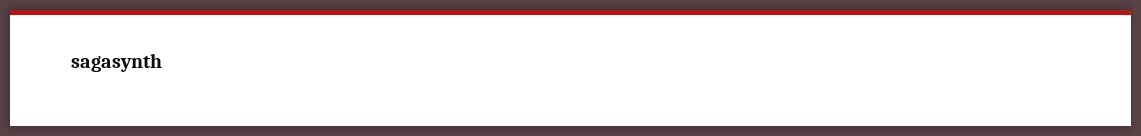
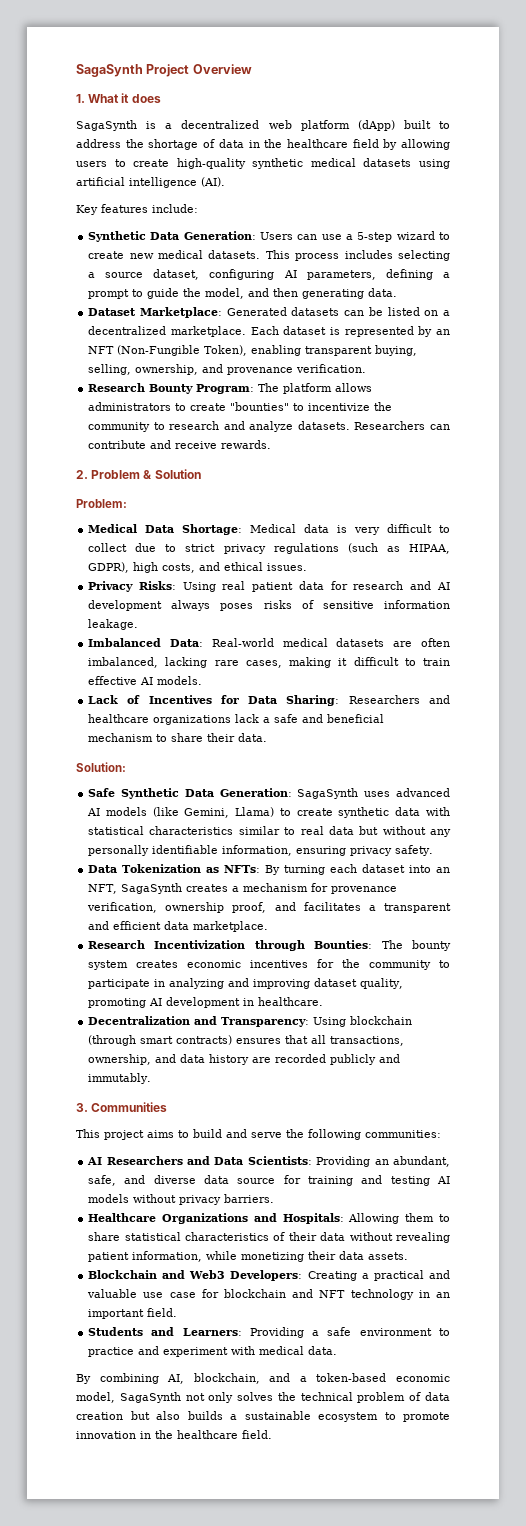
[71,53,162,72] sagasynth -> [76,64,252,77] [76,93,161,103] [76,120,450,131] [76,139,450,150] [76,158,450,169] [76,177,225,188] [76,204,198,215] [88,231,450,242] [88,250,450,261] [88,269,450,280] [88,288,398,299] [88,307,451,318] [88,326,450,337] [88,345,418,356] [88,364,367,375] [88,383,373,394] [88,402,393,411] [88,421,450,432] [88,440,272,449] [76,469,201,479] [76,499,127,508] [88,524,451,535] [88,543,451,554] [88,562,308,573] [88,581,450,592] [88,600,450,611] [88,619,139,630] [88,638,450,647] [88,657,451,668] [88,676,203,685] [88,695,450,706] [88,714,385,725] [88,733,268,742] [76,762,126,772] [88,788,450,799] [87,807,450,818] [88,826,452,837] [88,845,434,856] [88,864,451,875] [88,883,398,894] [87,902,451,913] [88,921,269,932] [88,940,451,951] [88,959,450,970] [88,978,404,989] [88,997,324,1008] [88,1016,413,1027] [88,1035,405,1046] [88,1054,401,1065] [88,1073,152,1084] [76,1102,168,1112] [76,1129,441,1140] [87,1156,450,1167] [88,1175,450,1186] [88,1194,275,1205] [88,1213,450,1224] [88,1232,450,1243] [88,1251,409,1262] [88,1270,450,1281] [87,1289,450,1300] [88,1308,178,1319] [88,1327,450,1338] [88,1346,338,1357] [76,1373,450,1384] [76,1392,450,1403] [76,1411,450,1422] [76,1430,272,1439] SagaSynth Project Overview // 1. What it does // SagaSynth is a decentralized web platform (dApp) built to address the shortage of data in the healthcare field by allowing users to create high-quality synthetic medical datasets using artificial intelligence (AI). // Key features include: // Synthetic Data Generation: Users can use a 5-step wizard to create new medical datasets. This process includes selecting a source dataset, configuring AI parameters, defining a prompt to guide the model, and then generating data. // Dataset Marketplace: Generated datasets can be listed on a decentralized marketplace. Each dataset is represented by an NFT (Non-Fungible Token), enabling transparent buying, selling, ownership, and provenance verification. // Research Bounty Program: The platform allows administrators to create "bounties" to incentivize the community to research and analyze datasets. Researchers can contribute and receive rewards. // 2. Problem & Solution // Problem: // Medical Data Shortage: Medical data is very difficult to collect due to strict privacy regulations (such as HIPAA, GDPR), high costs, and ethical issues. // Privacy Risks: Using real patient data for research and AI development always poses risks of sensitive information leakage. // Imbalanced Data: Real-world medical datasets are often imbalanced, lacking rare cases, making it difficult to train effective AI models. // Lack of Incentives for Data Sharing: Researchers and healthcare organizations lack a safe and beneficial mechanism to share their data. // Solution: // Safe Synthetic Data Generation: SagaSynth uses advanced AI models (like Gemini, Llama) to create synthetic data with statistical characteristics similar to real data but without any personally identifiable information, ensuring privacy safety. // Data Tokenization as NFTs: By turning each dataset into an NFT, SagaSynth creates a mechanism for provenance verification, ownership proof, and facilitates a transparent and efficient data marketplace. // Research Incentivization through Bounties: The bounty system creates economic incentives for the community to participate in analyzing and improving dataset quality, promoting AI development in healthcare. // Decentralization and Transparency: Using blockchain (through smart contracts) ensures that all transactions, ownership, and data history are recorded publicly and immutably. // 3. Communities // This project aims to build and serve the following communities: // AI Researchers and Data Scientists: Providing an abundant, safe, and diverse data source for training and testing AI models without privacy barriers. // Healthcare Organizations and Hospitals: Allowing them to share statistical characteristics of their data without revealing patient information, while monetizing their data assets. // Blockchain and Web3 Developers: Creating a practical and valuable use case for blockchain and NFT technology in an important field. // Students and Learners: Providing a safe environment to practice and experiment with medical data. // By combining AI, blockchain, and a token-based economic model, SagaSynth not only solves the technical problem of data creation but also builds a sustainable ecosystem to promote innovation in the healthcare field.

